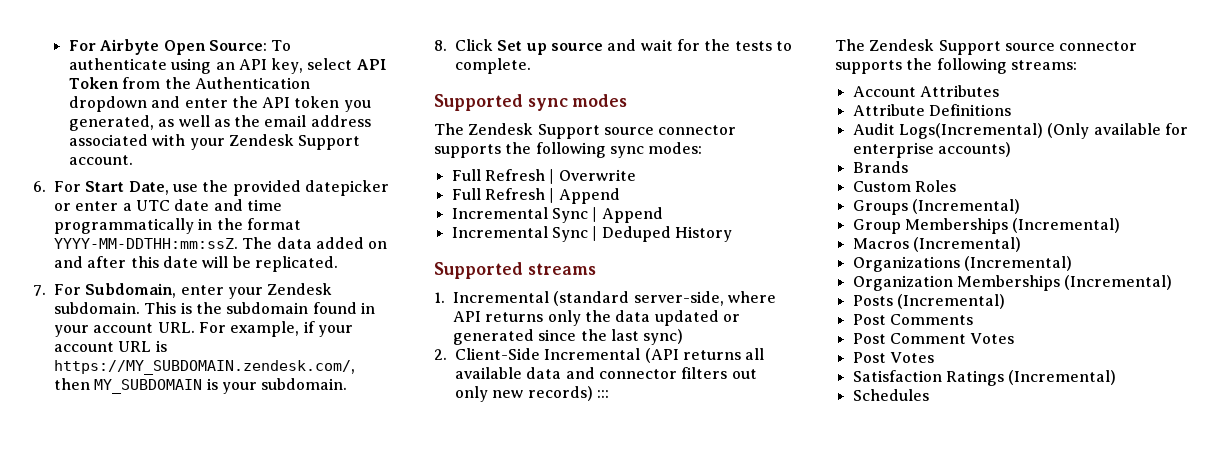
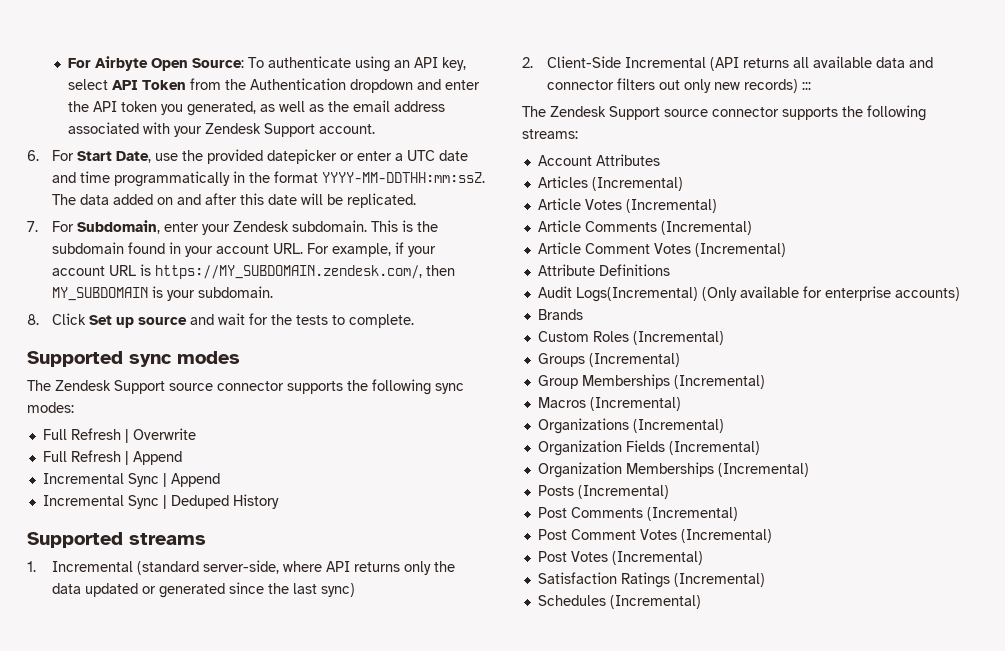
(999, 91) none -> [537,176,683,191] [537,198,717,213] [537,220,752,235] [537,242,786,257] // Articles (Incremental) // Article Votes (Incremental) // Article Comments (Incremental) // Article Comment Votes (Incremental)
(956, 186) none -> [632,331,724,345] (Incremental)
(1072, 263) none -> [537,440,760,456] // Organization Fields (Incremental)
(973, 319) none -> [646,507,738,521] (Incremental)
(1015, 338) none -> [680,529,772,543] (Incremental)
(934, 357) none -> [611,551,703,565] (Incremental)
(929, 395) none -> [609,595,701,609] (Incremental)

